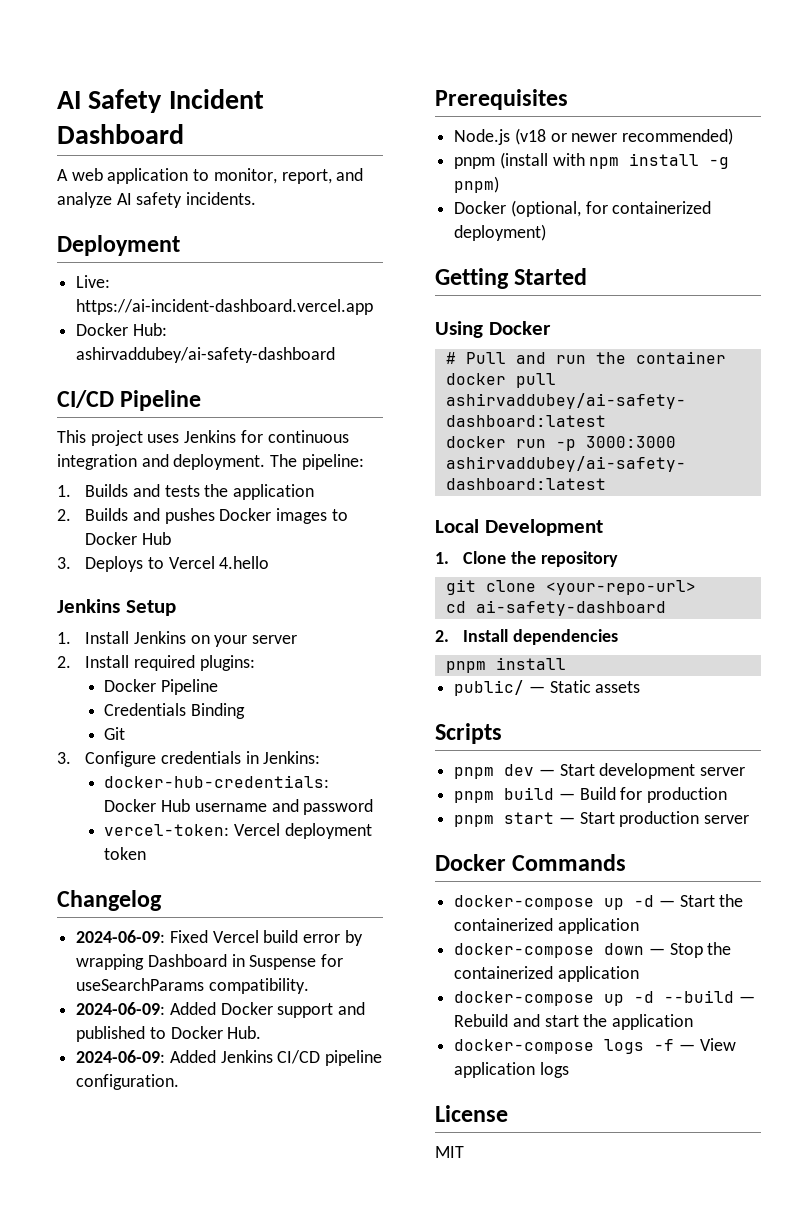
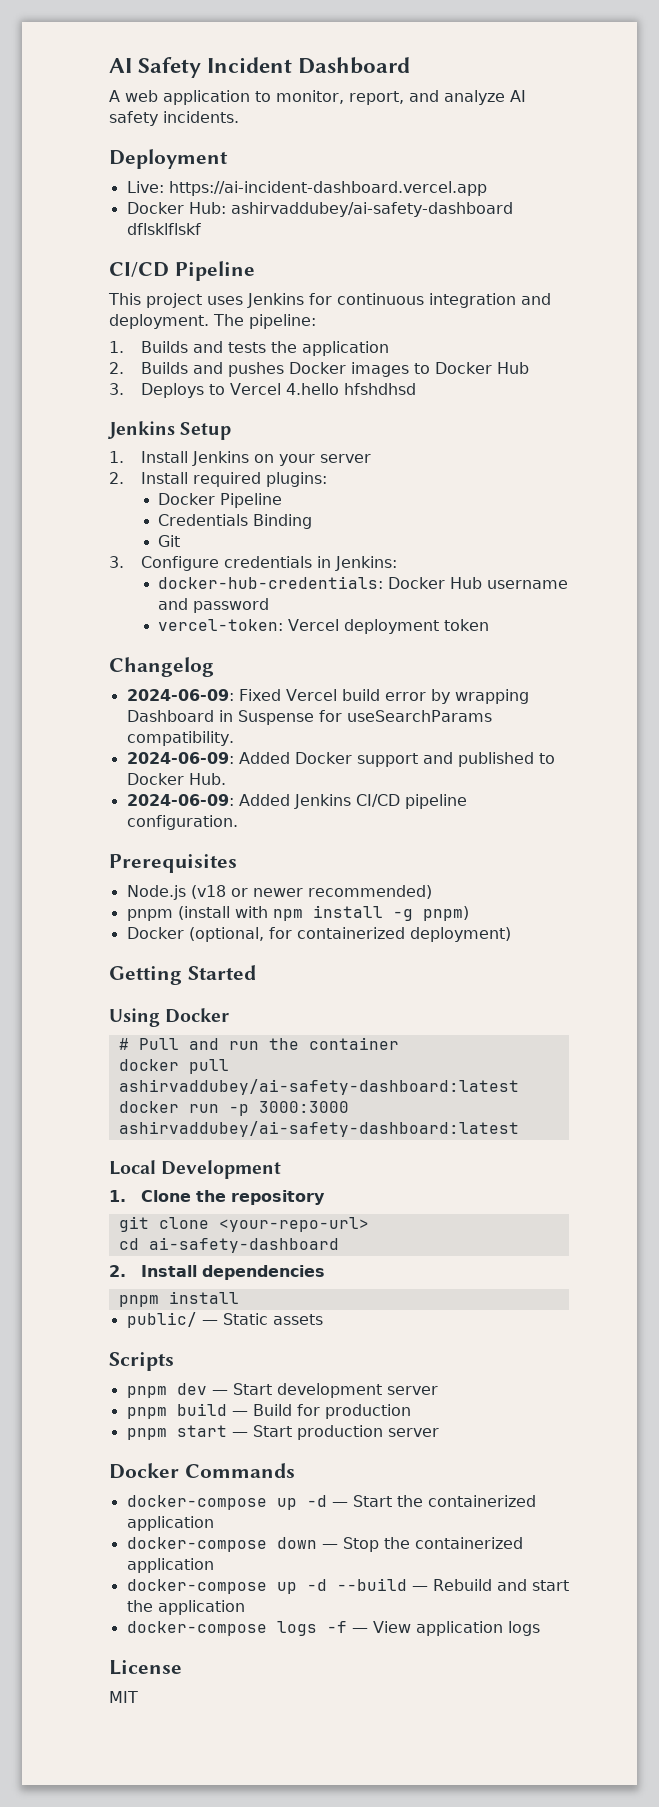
(336, 355) none -> [126,223,201,235] dflsklflskf
(270, 562) none -> [343,383,416,395] hfshdhsd

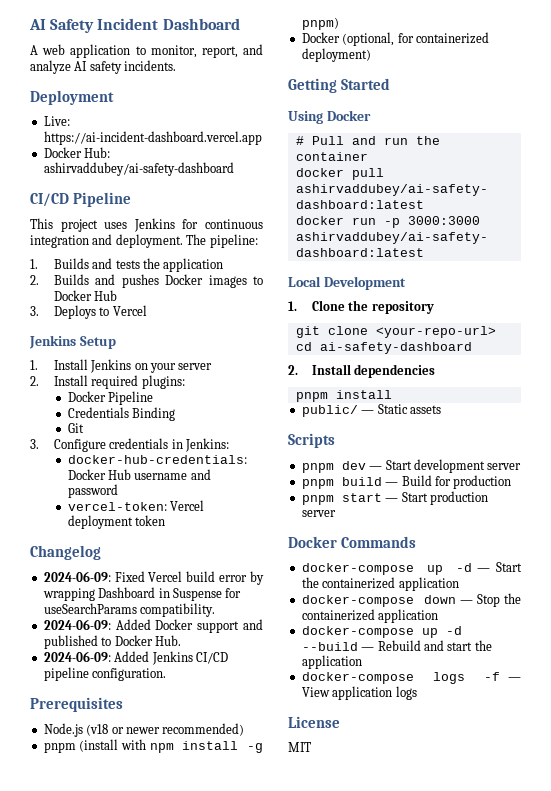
[126,223,201,235] dflsklflskf -> (234, 169) none
[285,383,416,395] 4.hello hfshdhsd -> (147, 310) none

